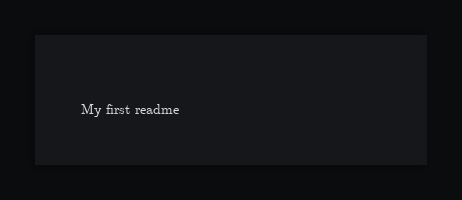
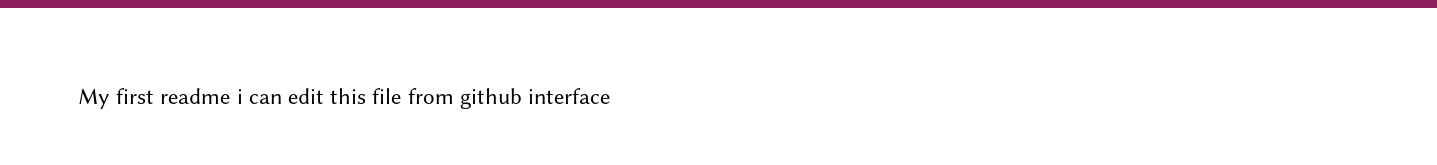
(179, 109) none -> [236,88,611,109] i can edit this file from github interface

